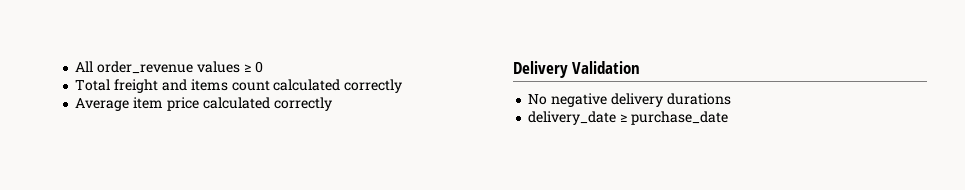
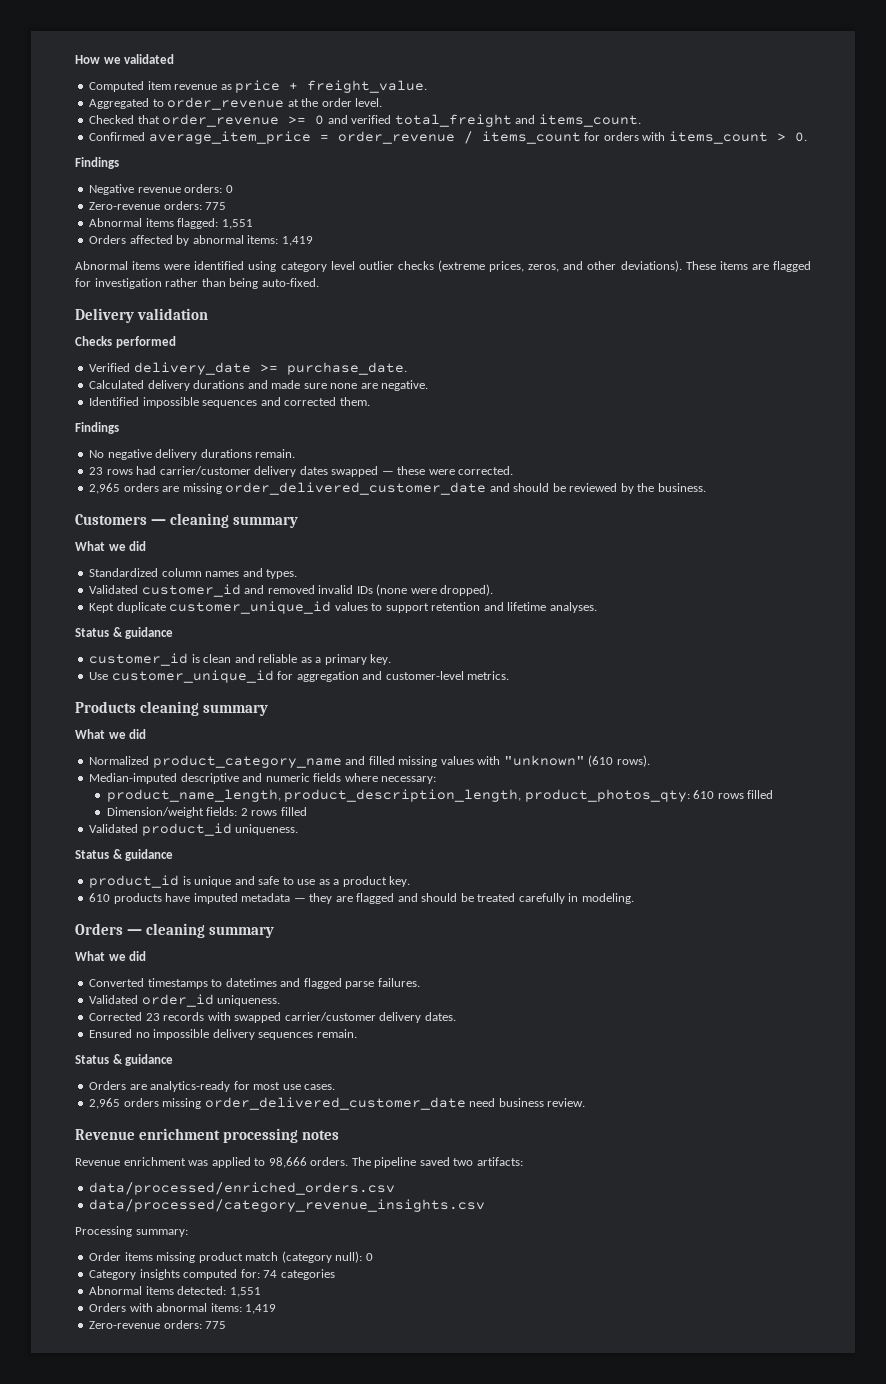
[75,61,263,74] [75,79,403,93] [75,97,332,111] [513,61,641,78] [528,93,731,107] [528,111,728,125] All order_revenue values ≥ 0 // Total freight and items count calculated correctly // Average item price calculated correctly // Delivery Validation // No negative delivery durations // delivery_date ≥ purchase_date -> [75,54,175,64] [89,80,428,93] [89,97,383,110] [89,114,641,127] [89,131,807,144] [75,157,119,169] [89,184,233,195] [89,201,227,210] [89,218,253,229] [89,235,313,246] [75,260,811,272] [75,278,319,289] [75,308,208,323] [75,336,176,348] [89,362,407,375] [89,380,429,391] [89,397,370,408] [75,422,119,434] [89,449,296,460] [89,466,514,477] [89,482,706,495] [75,513,298,528] [75,541,147,551] [89,568,298,579] [89,584,494,597] [89,601,597,614] [75,627,174,639] [89,653,392,666] [89,670,510,683] [75,701,268,716] [75,729,147,739] [89,755,650,768] [89,773,437,784] [106,789,774,802] [106,807,307,818] [89,823,299,836] [75,849,174,861] [89,875,411,888] [89,893,634,904] [75,923,274,938] [75,951,147,961] [89,978,420,989] [89,994,281,1007] [89,1012,456,1023] [89,1029,357,1040] [75,1054,174,1066] [89,1081,336,1092] [89,1097,586,1110] [75,1128,339,1143] [75,1157,523,1168] [89,1182,396,1195] [89,1199,486,1212] [75,1226,188,1237] [89,1251,373,1263] [89,1269,335,1280] [89,1286,261,1297] [89,1303,277,1314] [89,1320,227,1329] How we validated // Computed item revenue as price + freight_value. // Aggregated to order_revenue at the order level. // Checked that order_revenue >= 0 and verified total_freight and items_count. // Confirmed average_item_price = order_revenue / items_count for orders with items_count > 0. // Findings // Negative revenue orders: 0 // Zero-revenue orders: 775 // Abnormal items flagged: 1,551 // Orders affected by abnormal items: 1,419 // Abnormal items were identified using category level outlier checks (extreme prices, zeros, and other deviations). These items are flagged for investigation rather than being auto-fixed. // Delivery validation // Checks performed // Verified delivery_date >= purchase_date. // Calculated delivery durations and made sure none are negative. // Identified impossible sequences and corrected them. // Findings // No negative delivery durations remain. // 23 rows had carrier/customer delivery dates swapped — these were corrected. // 2,965 orders are missing order_delivered_customer_date and should be reviewed by the business. // Customers — cleaning summary // What we did // Standardized column names and types. // Validated customer_id and removed invalid IDs (none were dropped). // Kept duplicate customer_unique_id values to support retention and lifetime analyses. // Status & guidance // customer_id is clean and reliable as a primary key. // Use customer_unique_id for aggregation and customer-level metrics. // Products cleaning summary // What we did // Normalized product_category_name and filled missing values with "unknown" (610 rows). // Median-imputed descriptive and numeric fields where necessary: // product_name_length, product_description_length, product_photos_qty: 610 rows filled // Dimension/weight fields: 2 rows filled // Validated product_id uniqueness. // Status & guidance // product_id is unique and safe to use as a product key. // 610 products have imputed metadata — they are flagged and should be treated carefully in modeling. // Orders — cleaning summary // What we did // Converted timestamps to datetimes and flagged parse failures. // Validated order_id uniqueness. // Corrected 23 records with swapped carrier/customer delivery dates. // Ensured no impossible delivery sequences remain. // Status & guidance // Orders are analytics-ready for most use cases. // 2,965 orders missing order_delivered_customer_date need business review. // Revenue enrichment processing notes // Revenue enrichment was applied to 98,666 orders. The pipeline saved two artifacts: // data/processed/enriched_orders.csv // data/processed/category_revenue_insights.csv // Processing summary: // Order items missing product match (category null): 0 // Category insights computed for: 74 categories // Abnormal items detected: 1,551 // Orders with abnormal items: 1,419 // Zero-revenue orders: 775

